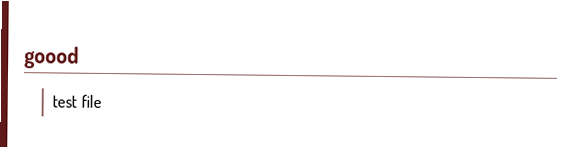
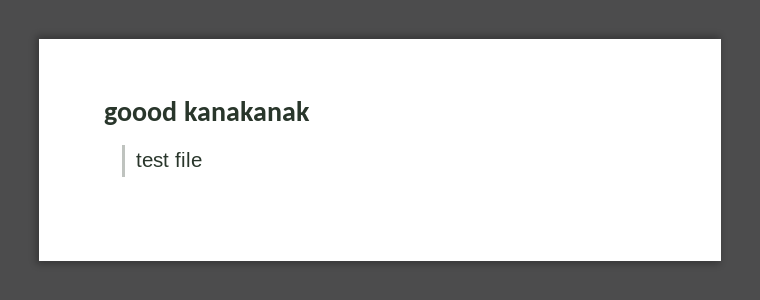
(79, 57) none -> [184,101,311,121] kanakanak

